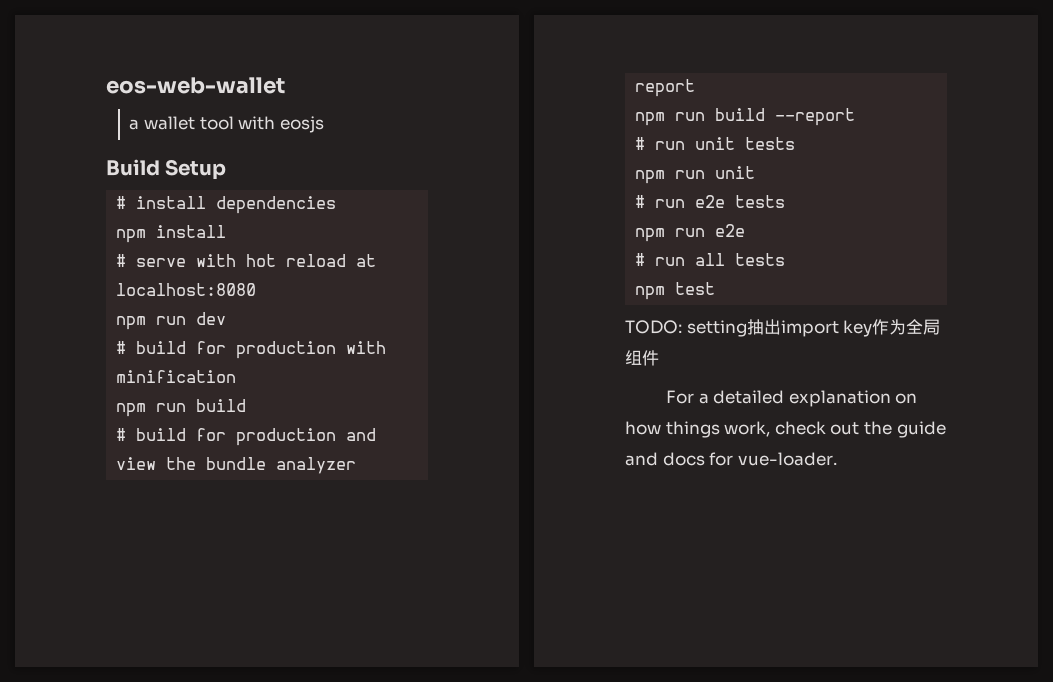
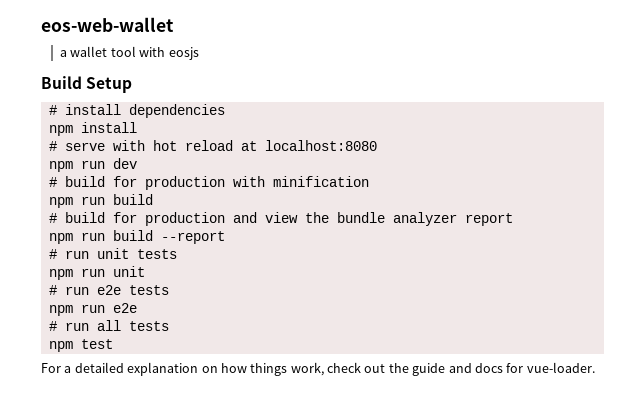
[625,319,941,337] [625,350,659,366] // TODO: setting抽出import key作为全局组件 -> (113, 344) none

